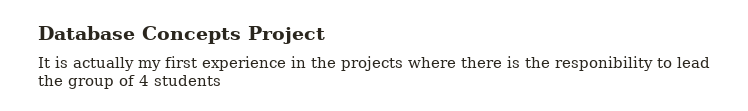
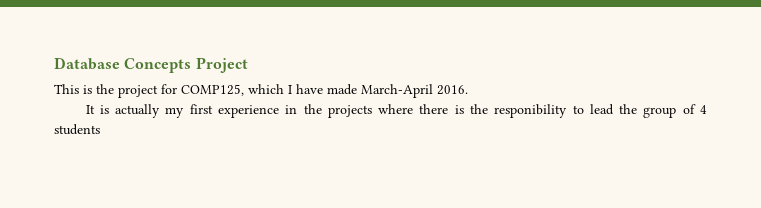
(325, 35) none -> [54,84,468,98] // This is the project for COMP125, which I have made March-April 2016.

